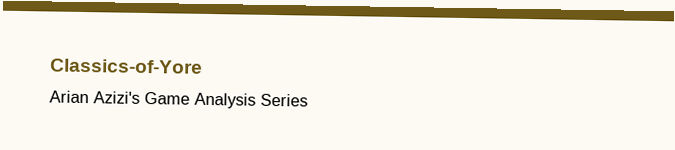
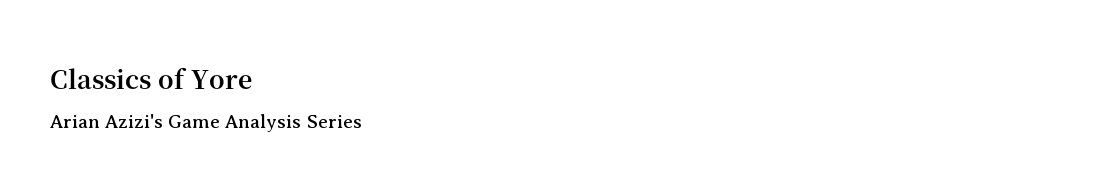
[50,58,203,74] Classics-of-Yore -> [50,67,252,89] Classics of Yore

